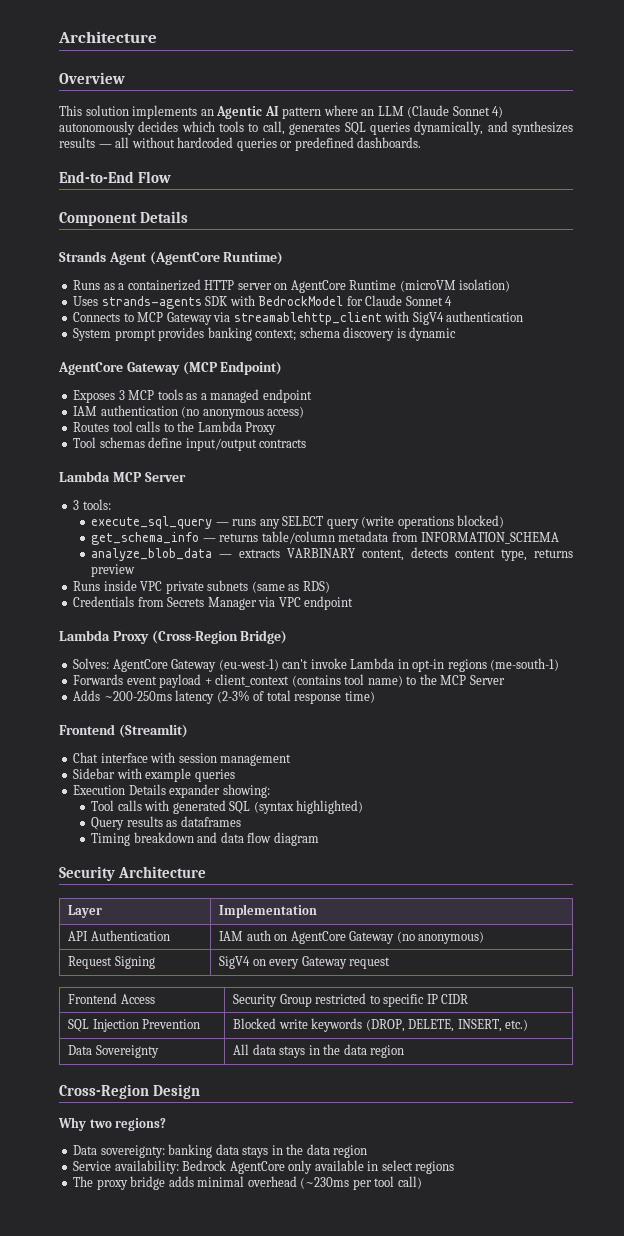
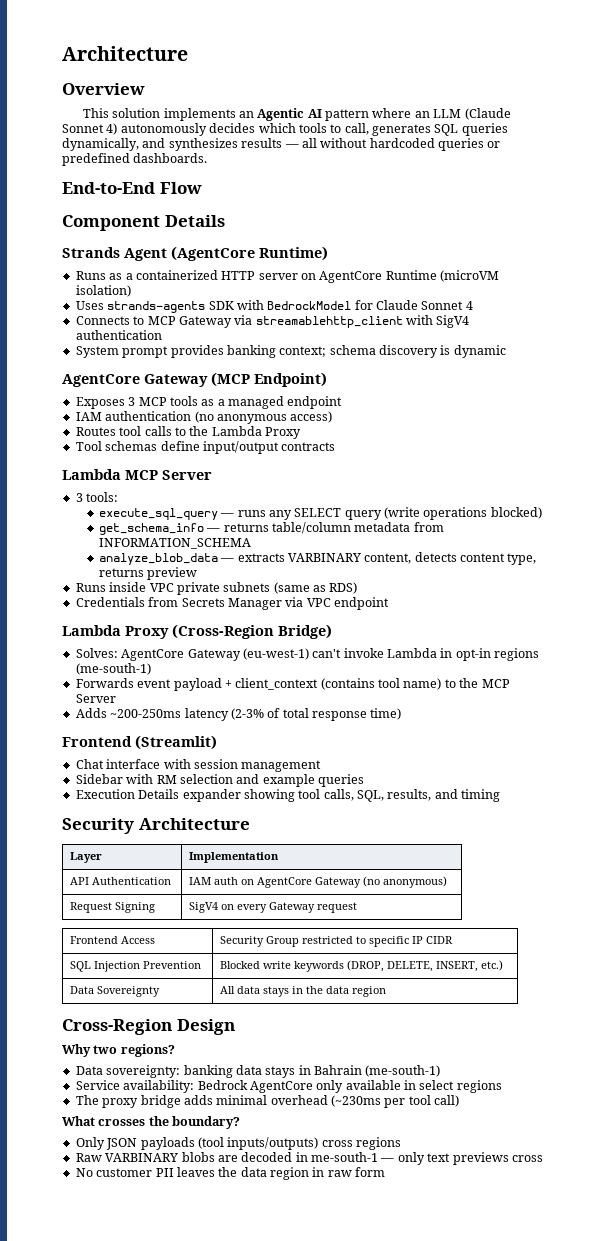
(142, 773) none -> [156,774,260,784] RM selection and
[222,784,270,798] [91,800,364,814] [91,816,241,830] [91,832,319,846] showing: // Tool calls with generated SQL (syntax highlighted) // Query results as dataframes // Timing breakdown and data flow diagram -> [243,789,501,802] showing tool calls, SQL, results, and timing
[286,1144,368,1158] the data region -> [314,1065,441,1077] Bahrain (me-south-1)
(422, 1182) none -> [62,1116,241,1129] [75,1137,401,1150] [75,1152,543,1165] [75,1167,386,1180] // What crosses the boundary? // Only JSON payloads (tool inputs/outputs) cross regions // Raw VARBINARY blobs are decoded in me-south-1 — only text previews cross // No customer PII leaves the data region in raw form

